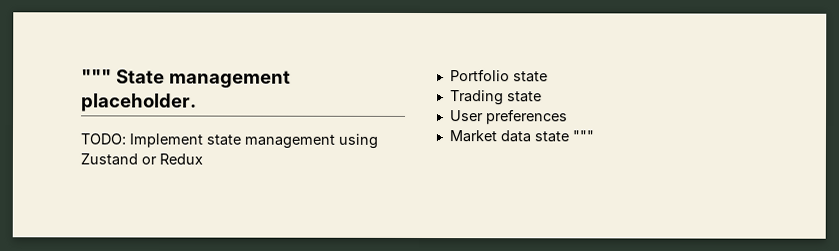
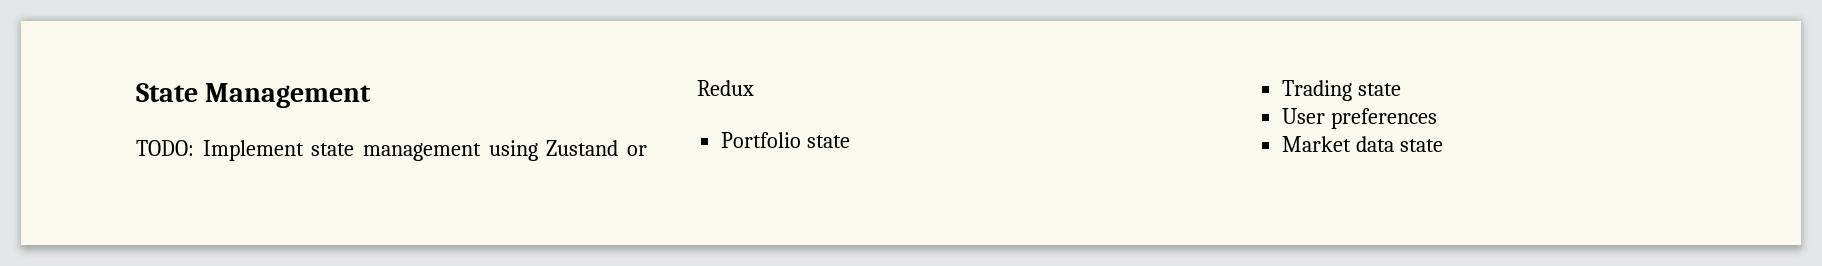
[81,69,291,88] [81,93,197,112] """ State management placeholder. -> [136,83,372,108] State Management
[571,130,594,142] """ -> (1444, 145) none

